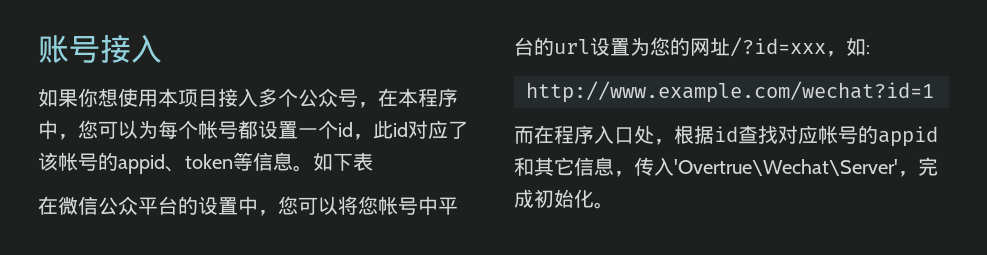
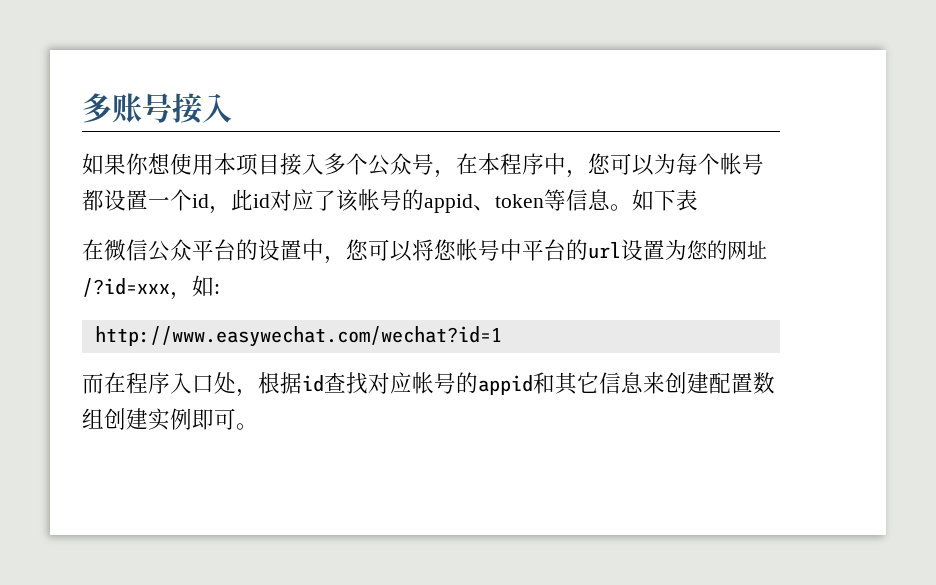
(38, 49) none -> [82,93,112,123] 多
[526,81,934,103] http://www.example.com/wechat?id=1 -> [94,326,502,347] http://www.easywechat.com/wechat?id=1
[614,157,938,177] [514,189,594,208] ，传入'Overtrue\Wechat\Server'，完成初始化 -> [643,372,775,394] [82,408,236,431] 来创建配置数组创建实例即可

